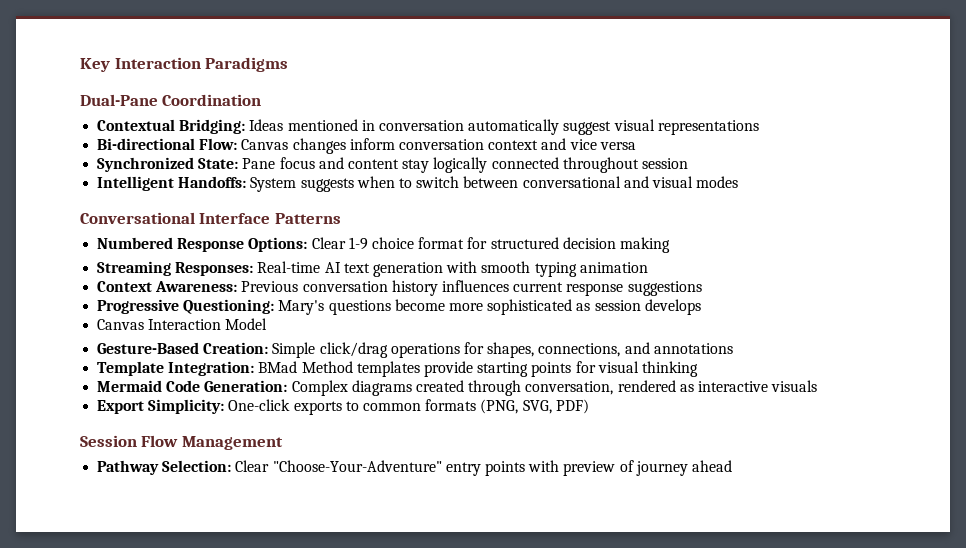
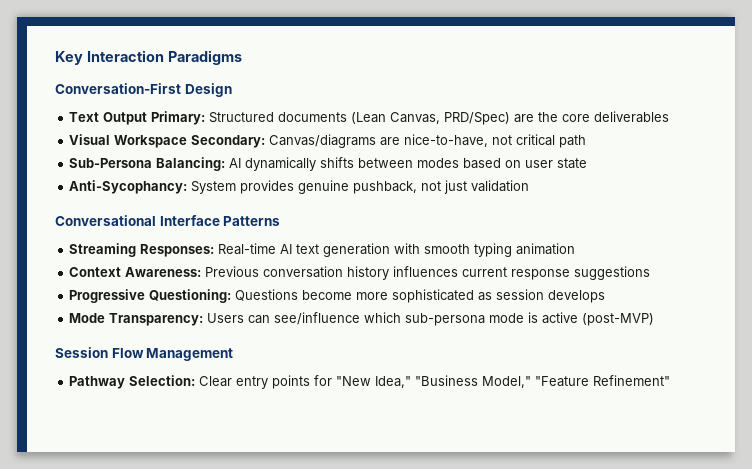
[80,94,262,106] [97,119,759,135] [97,138,636,154] [97,157,688,173] [97,176,739,192] [80,212,341,224] [97,237,670,253] Dual-Pane Coordination // Contextual Bridging: Ideas mentioned in conversation automatically suggest visual representations // Bi-directional Flow: Canvas changes inform conversation context and vice versa // Synchronized State: Pane focus and content stay logically connected throughout session // Intelligent Handoffs: System suggests when to switch between conversational and visual modes // Conversational Interface Patterns // Numbered Response Options: Clear 1-9 choice format for structured decision making -> [55,83,232,97] [69,111,670,125] [69,134,587,148] [69,157,588,171] [69,180,530,194] [55,215,281,226] Conversation-First Design // Text Output Primary: Structured documents (Lean Canvas, PRD/Spec) are the core deliverables // Visual Workspace Secondary: Canvas/diagrams are nice-to-have, not critical path // Sub-Persona Balancing: AI dynamically shifts between modes based on user state // Anti-Sycophancy: System provides genuine pushback, not just validation // Conversational Interface Patterns
[278,300,391,315] Mary's questions -> [235,289,299,301] Questions
[97,318,268,330] [97,342,733,358] [97,361,698,377] [97,380,818,396] [97,399,589,415] Canvas Interaction Model // Gesture-Based Creation: Simple click/drag operations for shapes, connections, and annotations // Template Integration: BMad Method templates provide starting points for visual thinking // Mermaid Code Generation: Complex diagrams created through conversation, rendered as interactive visuals // Export Simplicity: One-click exports to common formats (PNG, SVG, PDF) -> [69,312,655,326] Mode Transparency: Users can see/influence which sub-persona mode is active (post-MVP)
[272,460,442,472] "Choose-Your-Adventure" -> (233, 381) none
[528,460,732,476] with preview of journey ahead -> [314,375,671,388] for "New Idea," "Business Model," "Feature Refinement"

